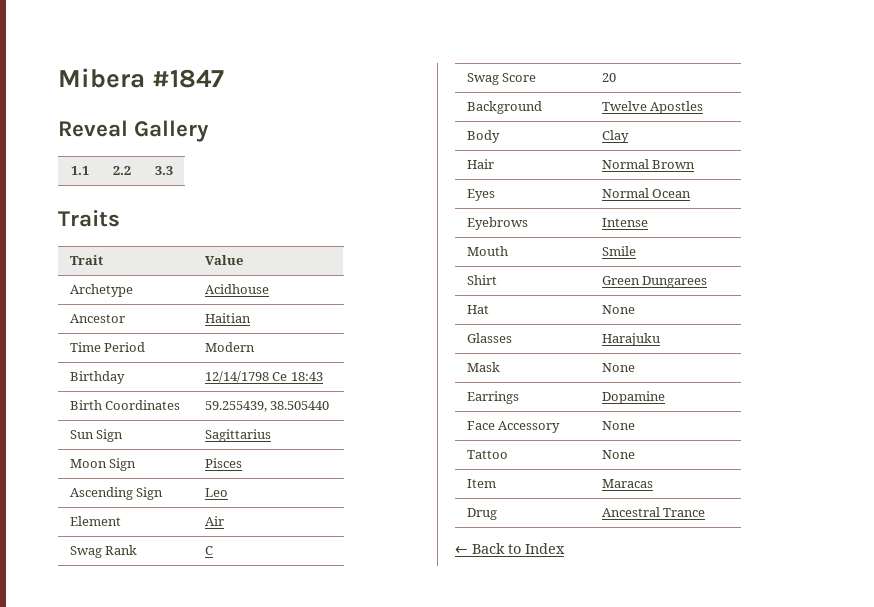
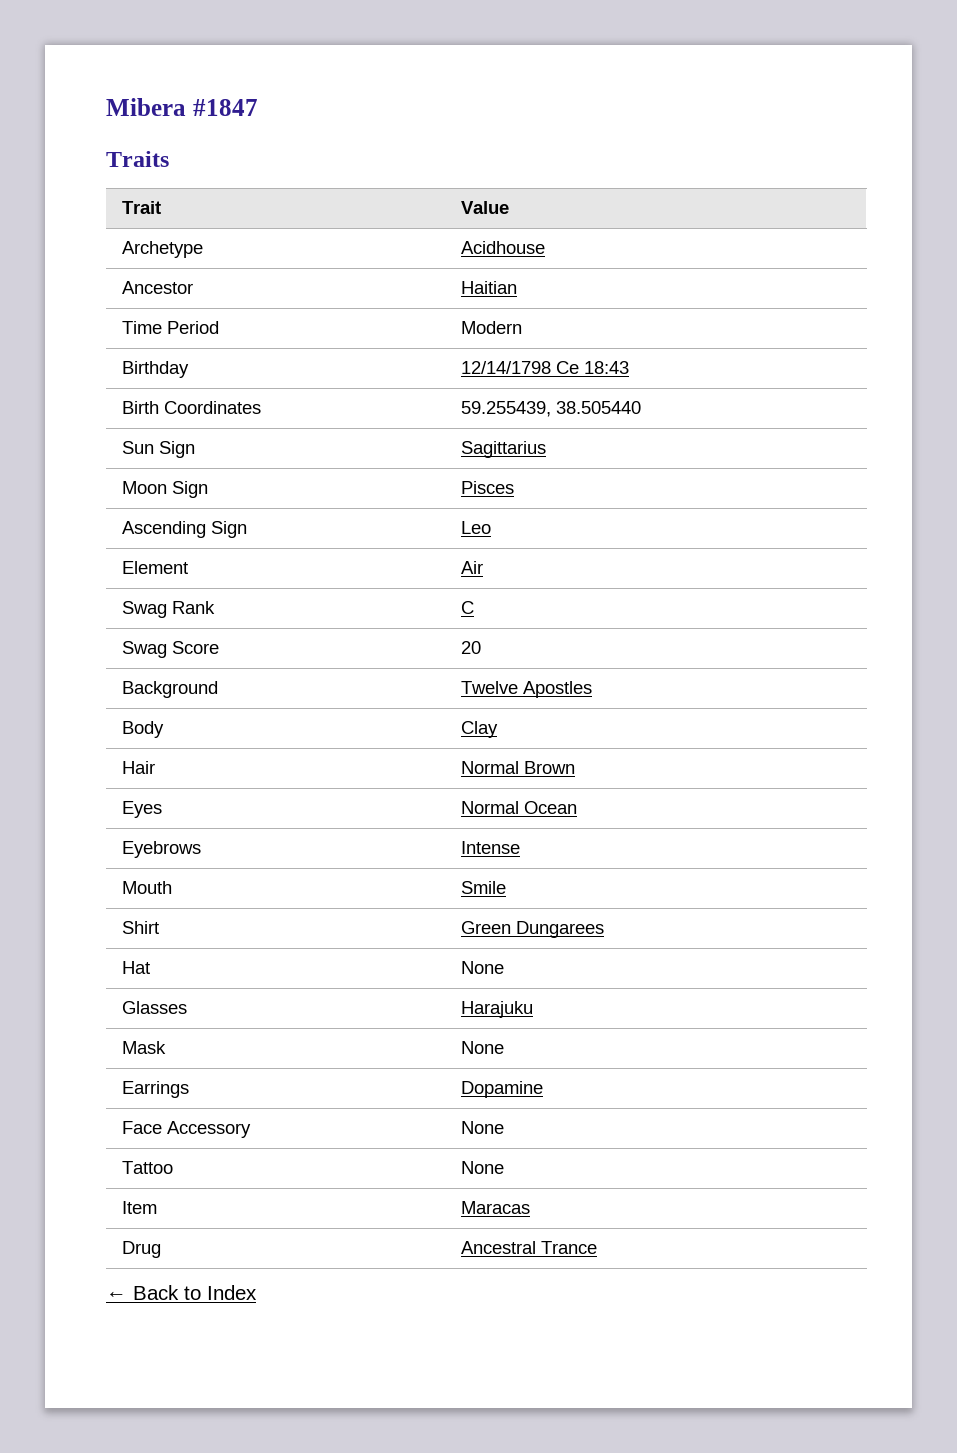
[58,120,210,142] [70,166,89,175] [112,166,131,175] [154,166,173,175] // Reveal Gallery // 1.1 | 2.2 | 3.3 -> (258, 107) none

